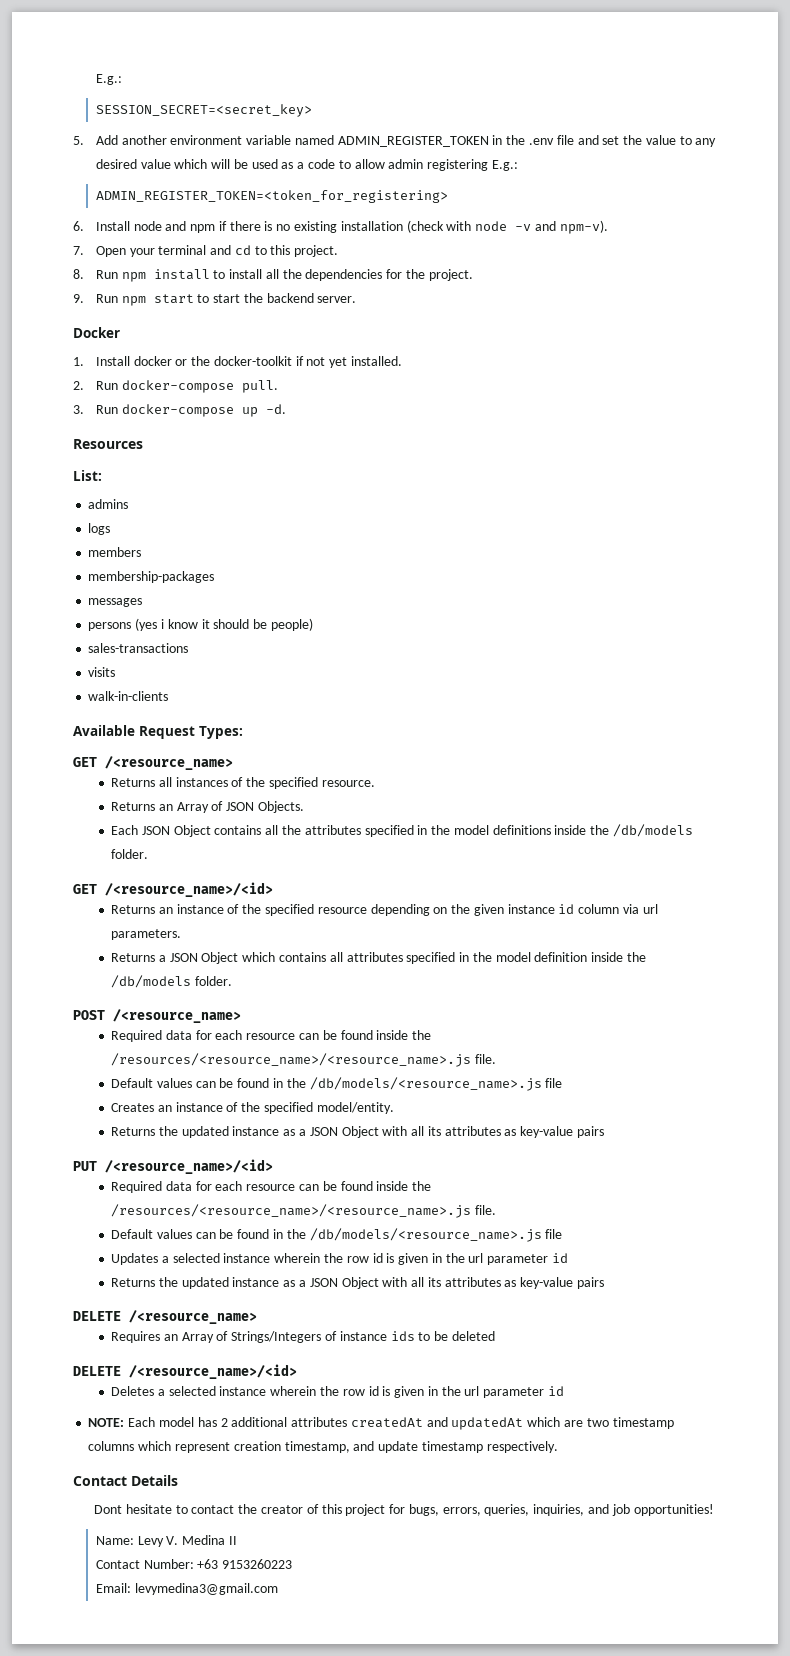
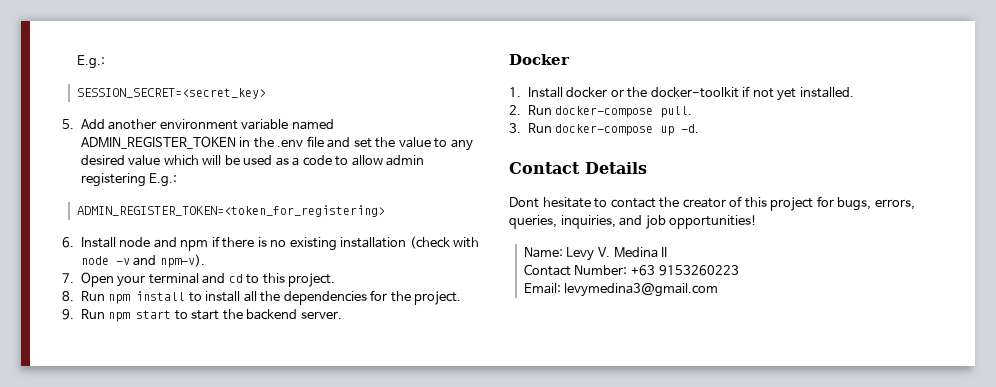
[73,439,143,449] [73,470,102,481] [88,499,129,509] [88,523,111,535] [88,547,142,557] [88,571,215,583] [88,598,143,607] [88,618,313,631] [88,643,189,653] [88,667,116,677] [88,691,169,701] [73,725,243,739] [73,756,233,770] [111,777,375,789] [111,801,305,813] [111,824,694,837] [111,849,149,859] [73,882,273,897] [111,904,658,916] [111,929,182,940] [111,952,647,964] [111,975,232,988] [73,1009,241,1023] [111,1030,432,1042] [111,1053,496,1067] [111,1077,563,1091] [111,1102,394,1114] [111,1126,605,1138] [73,1159,273,1174] [111,1181,432,1193] [111,1204,496,1218] [111,1228,563,1242] [111,1253,569,1265] [111,1277,605,1289] [73,1310,257,1324] [111,1331,495,1343] [73,1364,297,1379] [111,1386,565,1398] [88,1417,674,1430] [88,1441,558,1453] // Resources // List: // admins // logs // members // membership-packages // messages // persons (yes i know it should be people) // sales-transactions // visits // walk-in-clients // Available Request Types: // GET /<resource_name> // Returns all instances of the specified resource. // Returns an Array of JSON Objects. // Each JSON Object contains all the attributes specified in the model definitions inside the /db/models folder. // GET /<resource_name>/<id> // Returns an instance of the specified resource depending on the given instance id column via url parameters. // Returns a JSON Object which contains all attributes specified in the model definition inside the /db/models folder. // POST /<resource_name> // Required data for each resource can be found inside the /resources/<resource_name>/<resource_name>.js file. // Default values can be found in the /db/models/<resource_name>.js file // Creates an instance of the specified model/entity. // Returns the updated instance as a JSON Object with all its attributes as key-value pairs // PUT /<resource_name>/<id> // Required data for each resource can be found inside the /resources/<resource_name>/<resource_name>.js file. // Default values can be found in the /db/models/<resource_name>.js file // Updates a selected instance wherein the row id is given in the url parameter id // Returns the updated instance as a JSON Object with all its attributes as key-value pairs // DELETE /<resource_name> // Requires an Array of Strings/Integers of instance ids to be deleted // DELETE /<resource_name>/<id> // Deletes a selected instance wherein the row id is given in the url parameter id // NOTE: Each model has 2 additional attributes createdAt and updatedAt which are two timestamp columns which represent creation timestamp, and update timestamp respectively. -> (700, 128) none

